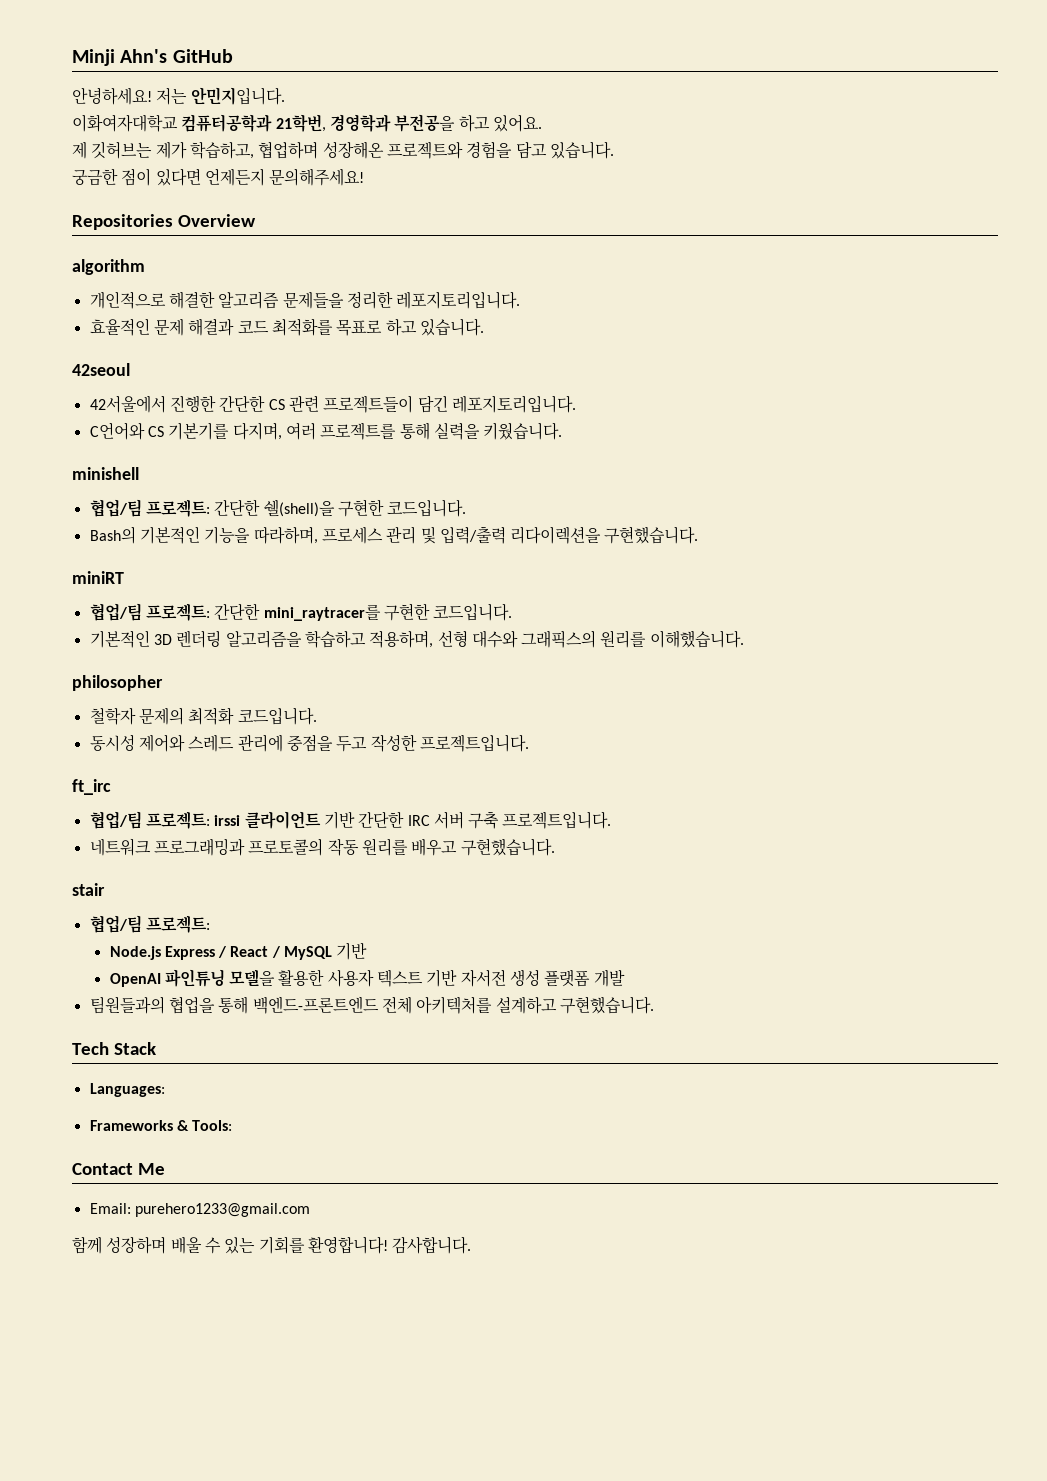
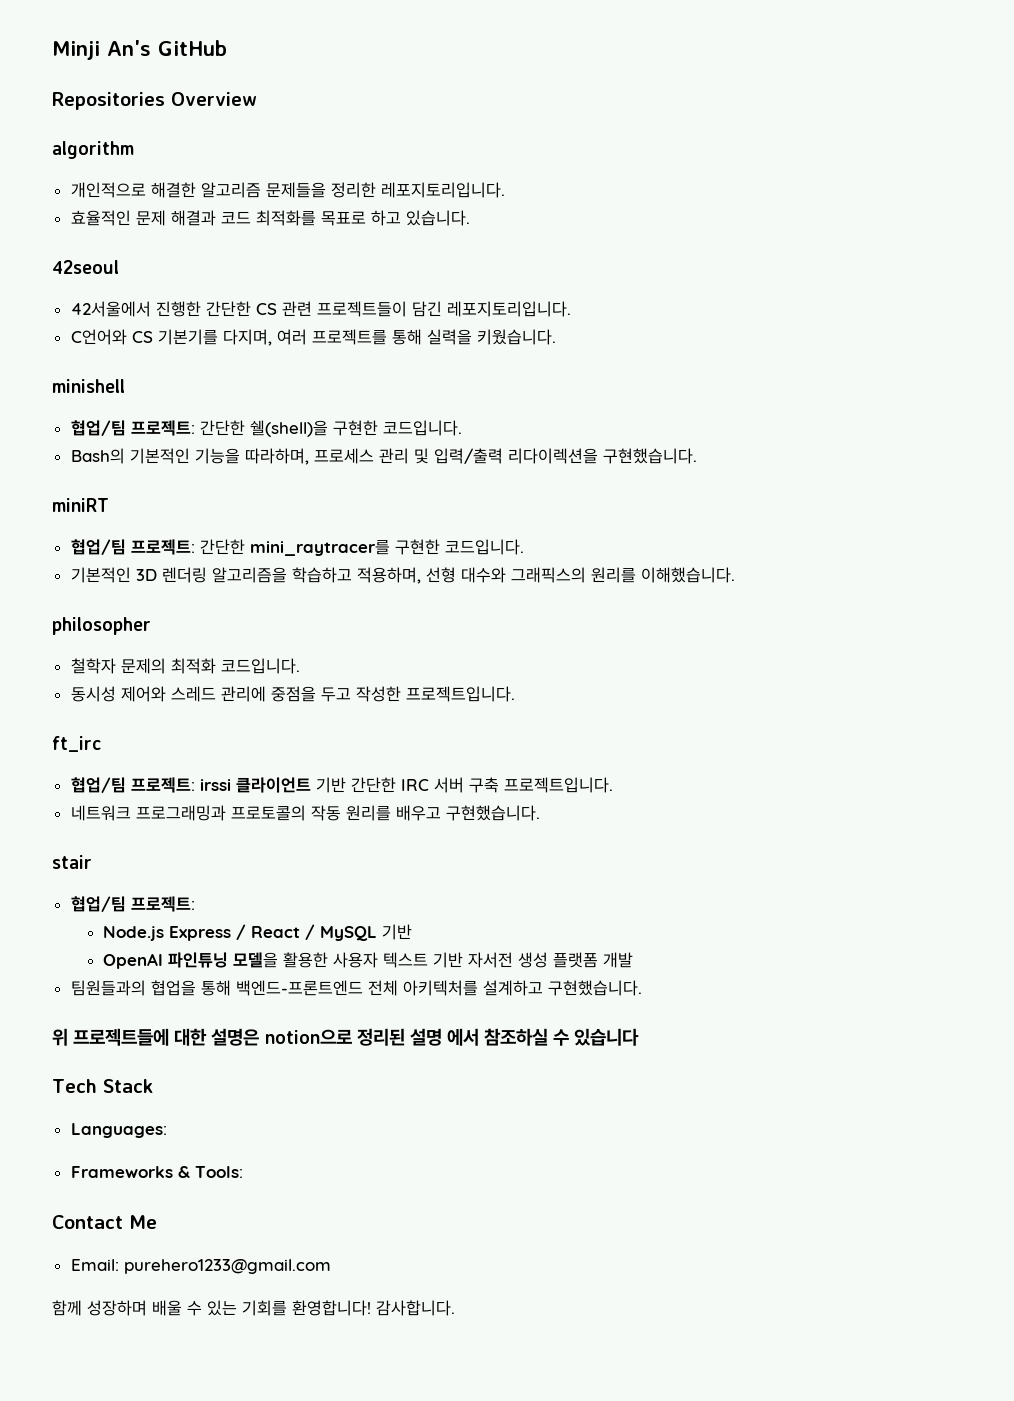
[120,49,168,63] Ahn's -> [107,40,151,56] An's
[72,87,285,105] [72,114,542,132] [72,141,614,159] [72,168,365,186] // 안녕하세요! 저는 안민지입니다. // 이화여자대학교 컴퓨터공학과 21학번, 경영학과 부전공을 하고 있어요. // 제 깃허브는 제가 학습하고, 협업하며 성장해온 프로젝트와 경험을 담고 있습니다. // 궁금한 점이 있다면 언제든지 문의해주세요! -> (227, 48) none
(654, 1005) none -> [52,1028,640,1046] // 위 프로젝트들에 대한 설명은 notion으로 정리된 설명 에서 참조하실 수 있습니다

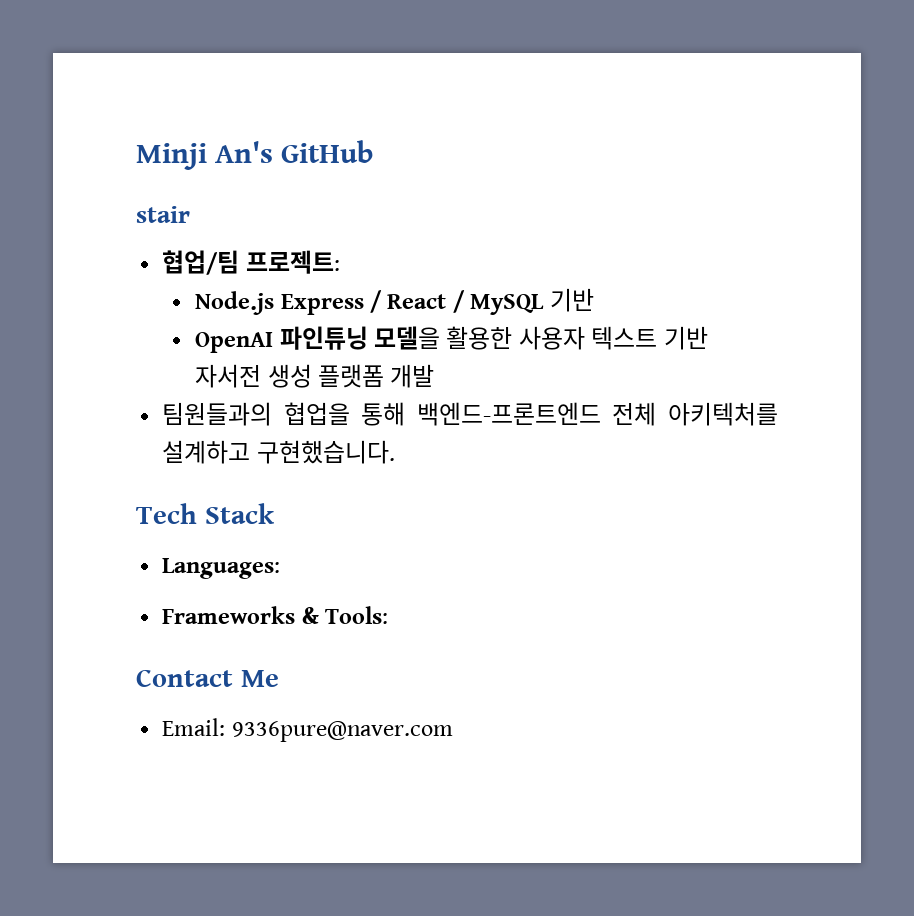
[52,92,257,110] [52,141,134,159] [70,182,505,198] [70,210,470,226] [52,260,119,274] [70,301,571,317] [70,329,556,346] [52,379,125,393] [70,420,462,437] [70,448,697,465] [52,498,109,512] [70,539,524,556] [70,567,735,584] [52,617,151,635] [70,658,300,674] [70,686,515,702] [52,736,101,752] [70,777,613,793] [70,805,540,821] // Repositories Overview // algorithm // 개인적으로 해결한 알고리즘 문제들을 정리한 레포지토리입니다. // 효율적인 문제 해결과 코드 최적화를 목표로 하고 있습니다. // 42seoul // 42서울에서 진행한 간단한 CS 관련 프로젝트들이 담긴 레포지토리입니다. // C언어와 CS 기본기를 다지며, 여러 프로젝트를 통해 실력을 키웠습니다. // minishell // 협업/팀 프로젝트: 간단한 쉘(shell)을 구현한 코드입니다. // Bash의 기본적인 기능을 따라하며, 프로세스 관리 및 입력/출력 리다이렉션을 구현했습니다. // miniRT // 협업/팀 프로젝트: 간단한 mini_raytracer를 구현한 코드입니다. // 기본적인 3D 렌더링 알고리즘을 학습하고 적용하며, 선형 대수와 그래픽스의 원리를 이해했습니다. // philosopher // 철학자 문제의 최적화 코드입니다. // 동시성 제어와 스레드 관리에 중점을 두고 작성한 프로젝트입니다. // ft_irc // 협업/팀 프로젝트: irssi 클라이언트 기반 간단한 IRC 서버 구축 프로젝트입니다. // 네트워크 프로그래밍과 프로토콜의 작동 원리를 배우고 구현했습니다. -> (374, 151) none
[52,1028,640,1046] // 위 프로젝트들에 대한 설명은 notion으로 정리된 설명 에서 참조하실 수 있습니다 -> (395, 452) none
[123,1259,331,1274] [52,1300,455,1316] purehero1233@gmail.com // 함께 성장하며 배울 수 있는 기회를 환영합니다! 감사합니다. -> [231,721,453,742] 9336pure@naver.com

